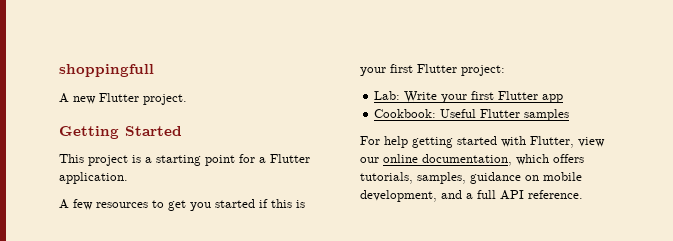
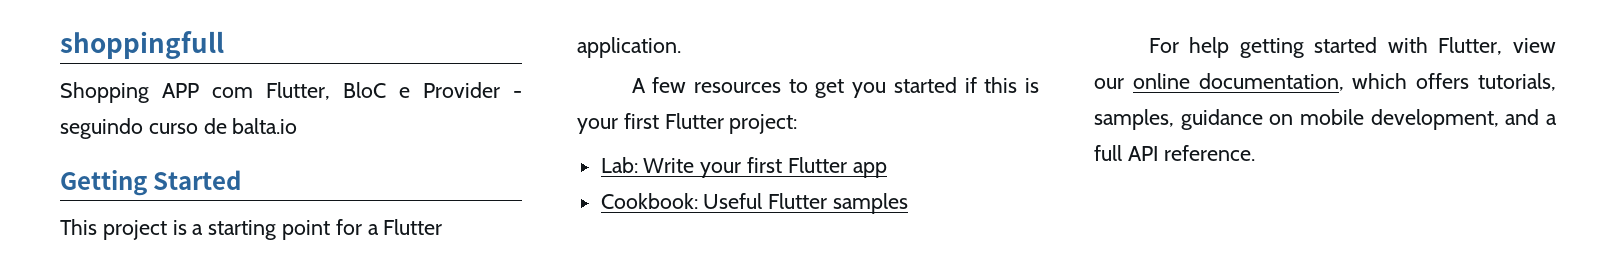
[59,93,187,105] A new Flutter project. -> [60,82,523,103] [60,118,298,139] Shopping APP com Flutter, BloC e Provider - seguindo curso de balta.io

